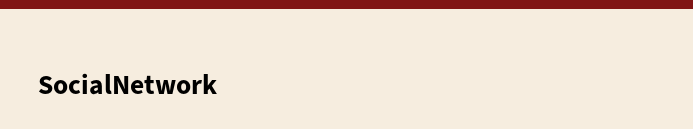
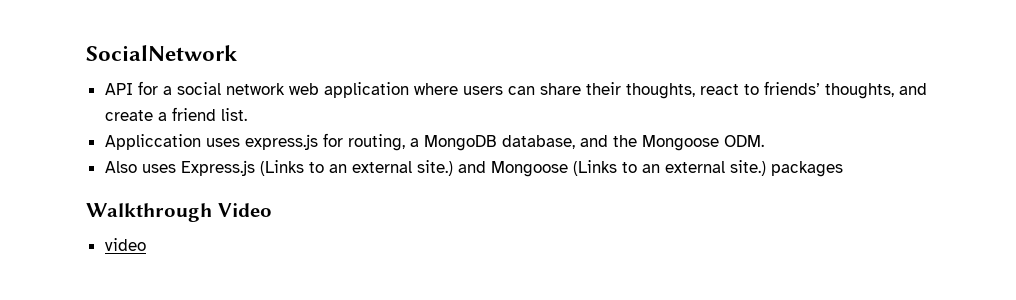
(217, 84) none -> [104,81,927,99] [104,107,247,121] [104,133,764,151] [104,160,843,177] [86,203,272,222] [104,238,146,251] // API for a social network web application where users can share their thoughts, react to friends’ thoughts, and create a friend list. // Appliccation uses express.js for routing, a MongoDB database, and the Mongoose ODM. // Also uses Express.js (Links to an external site.) and Mongoose (Links to an external site.) packages // Walkthrough Video // video

